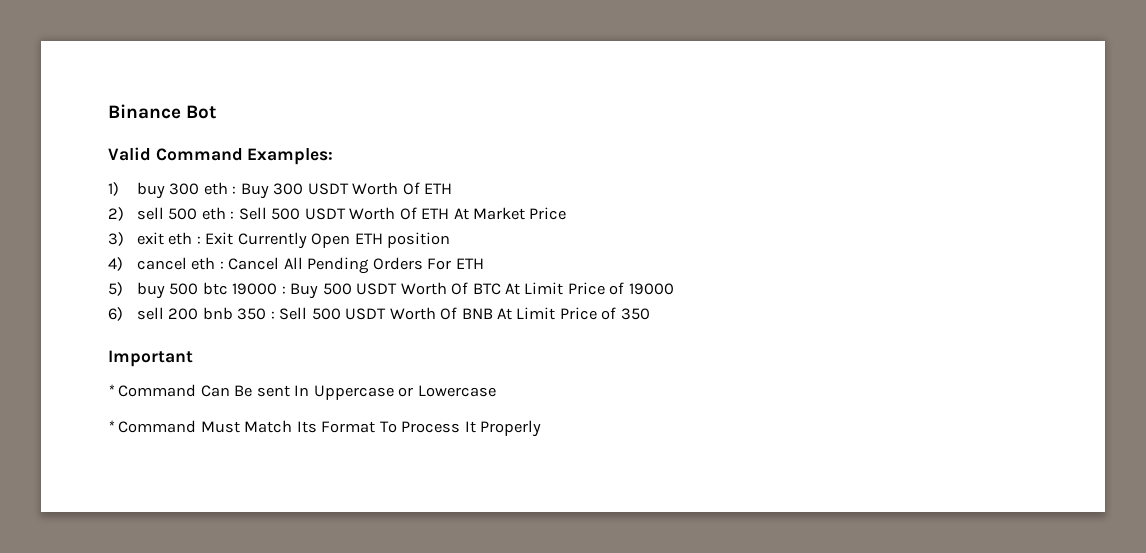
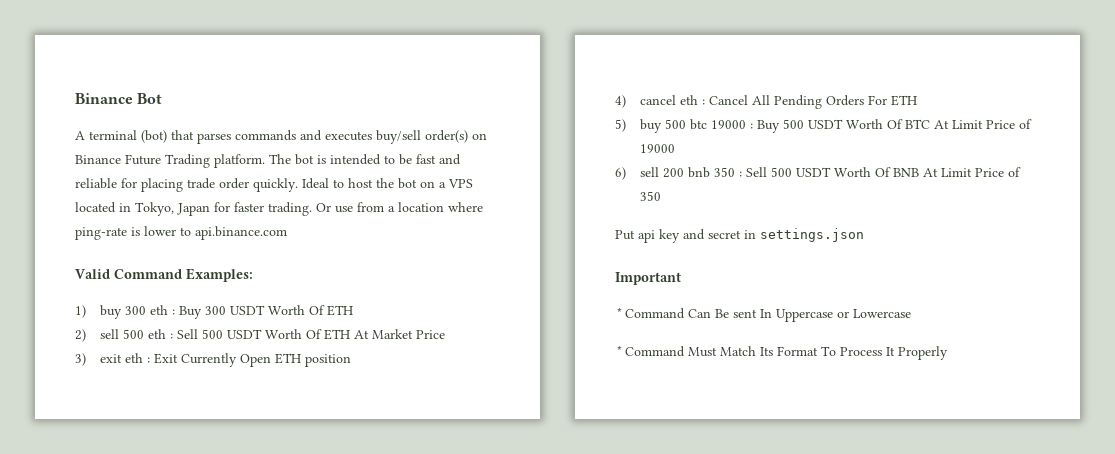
(218, 112) none -> [75,130,487,144] [75,154,461,168] [75,178,473,192] [75,202,483,216] [75,226,287,240] // A terminal (bot) that parses commands and executes buy/sell order(s) on Binance Future Trading platform. The bot is intended to be fast and reliable for placing trade order quickly. Ideal to host the bot on a VPS located in Tokyo, Japan for faster trading. Or use from a location where ping-rate is lower to api.binance.com
(650, 314) none -> [615,228,864,243] // Put api key and secret in settings.json

